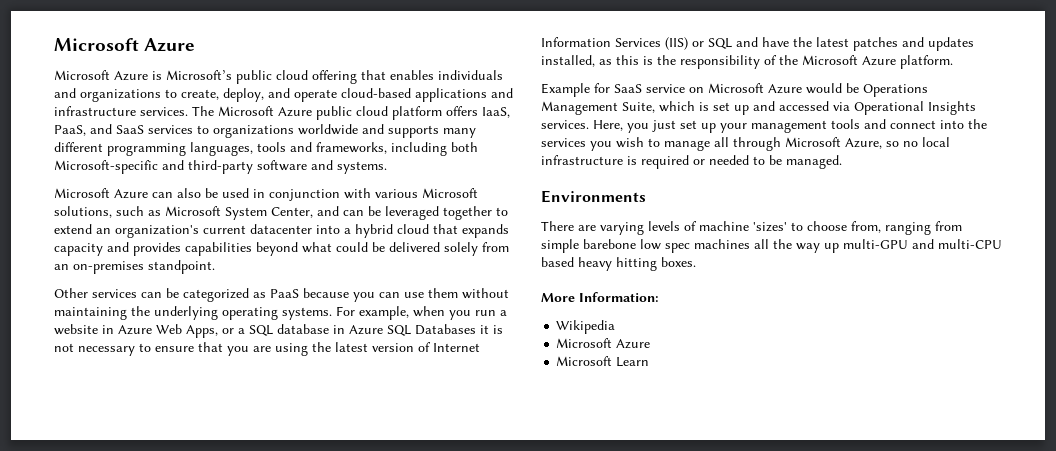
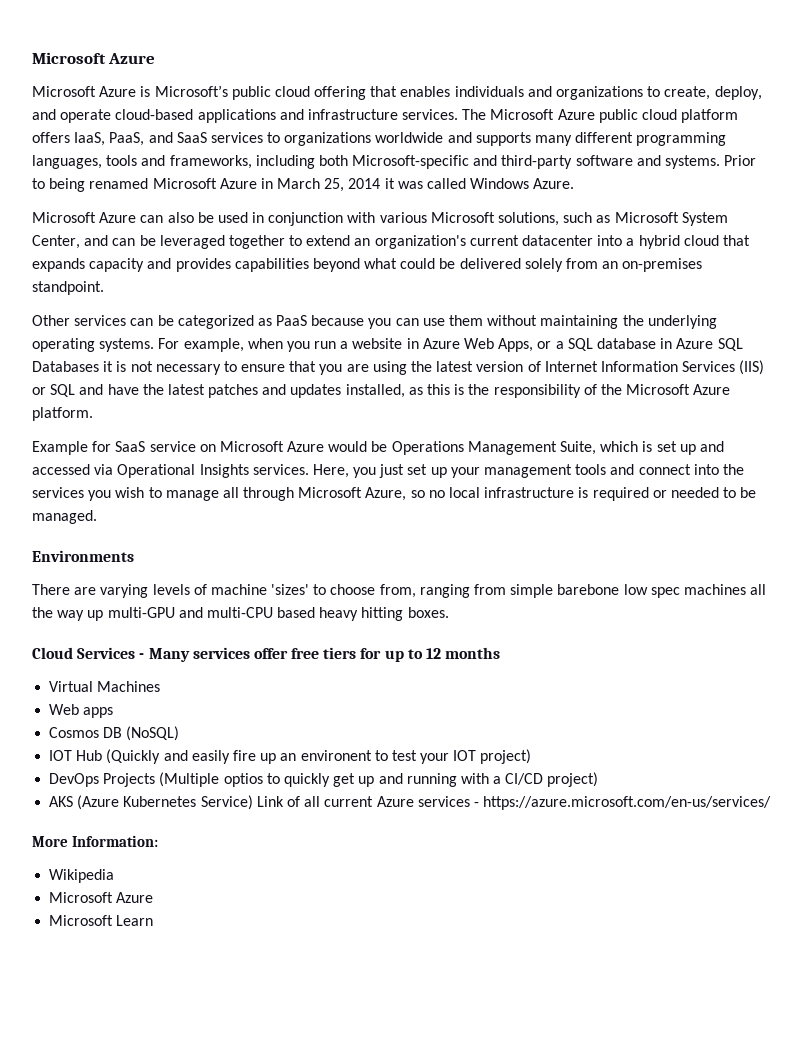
(387, 167) none -> [724,155,757,166] [32,178,575,192] Prior to being renamed Microsoft Azure in March 25, 2014 it was called Windows Azure.
(696, 262) none -> [32,647,501,662] [49,681,161,692] [49,704,114,718] [49,726,180,741] [49,749,532,764] [49,772,599,787] [49,795,772,810] // Cloud Services - Many services offer free tiers for up to 12 months // Virtual Machines // Web apps // Cosmos DB (NoSQL) // IOT Hub (Quickly and easily fire up an environent to test your IOT project) // DevOps Projects (Multiple optios to quickly get up and running with a CI/CD project) // AKS (Azure Kubernetes Service) Link of all current Azure services - https://azure.microsoft.com/en-us/services/

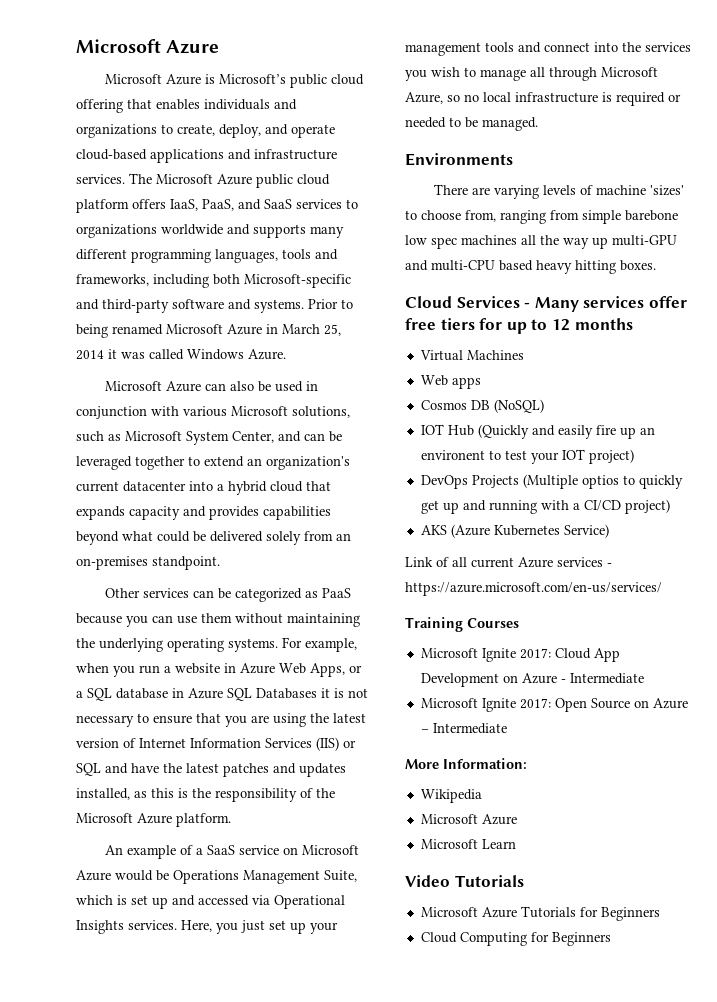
[32,441,112,455] Example for -> [105,845,204,859] An example of a
(253, 802) none -> (609, 531) //
(772, 803) none -> [405,617,519,632] [420,648,620,662] [420,673,644,687] [420,698,688,712] [420,723,507,734] // Training Courses // Microsoft Ignite 2017: Cloud App Development on Azure - Intermediate // Microsoft Ignite 2017: Open Source on Azure – Intermediate
(154, 920) none -> [405,875,524,887] [420,906,660,921] [420,932,611,946] // Video Tutorials // Microsoft Azure Tutorials for Beginners // Cloud Computing for Beginners

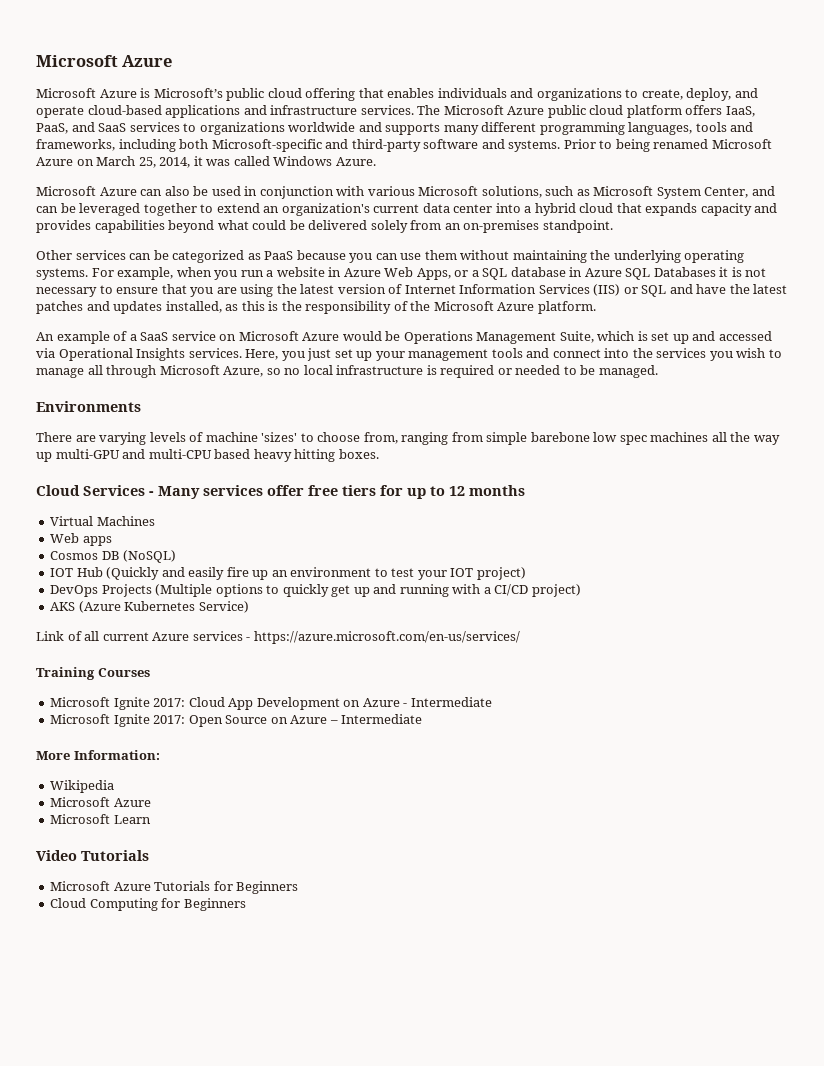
[266,324,278,334] in -> [76,159,94,166] on
[76,350,104,360] 2014 -> [159,157,191,168] 2014,
[123,481,186,492] datacenter -> [422,203,493,213] data center
[420,450,485,460] environent -> [290,567,372,577] environment
[581,475,619,489] optios -> [215,584,263,597] options

